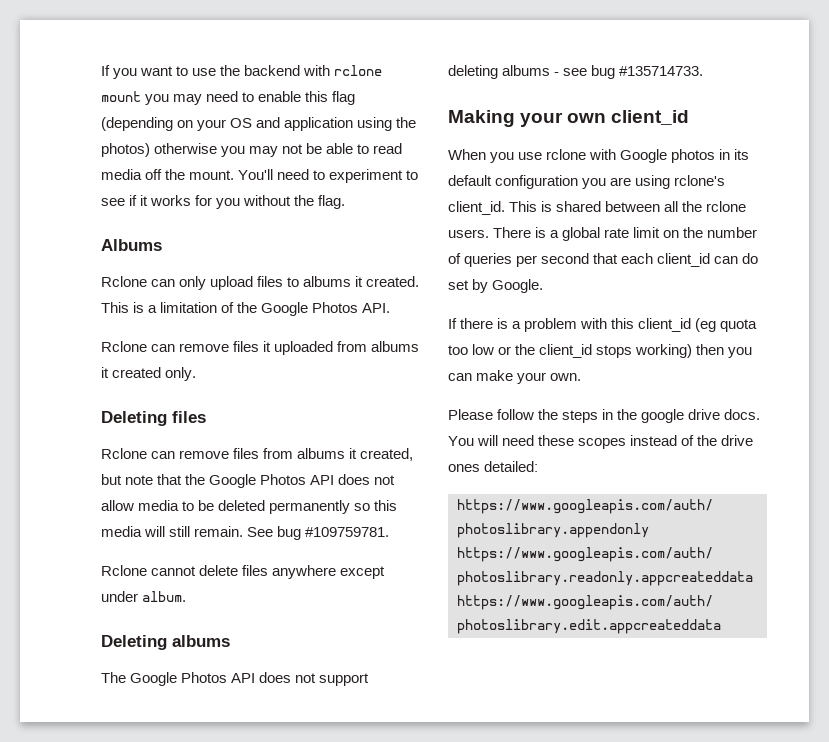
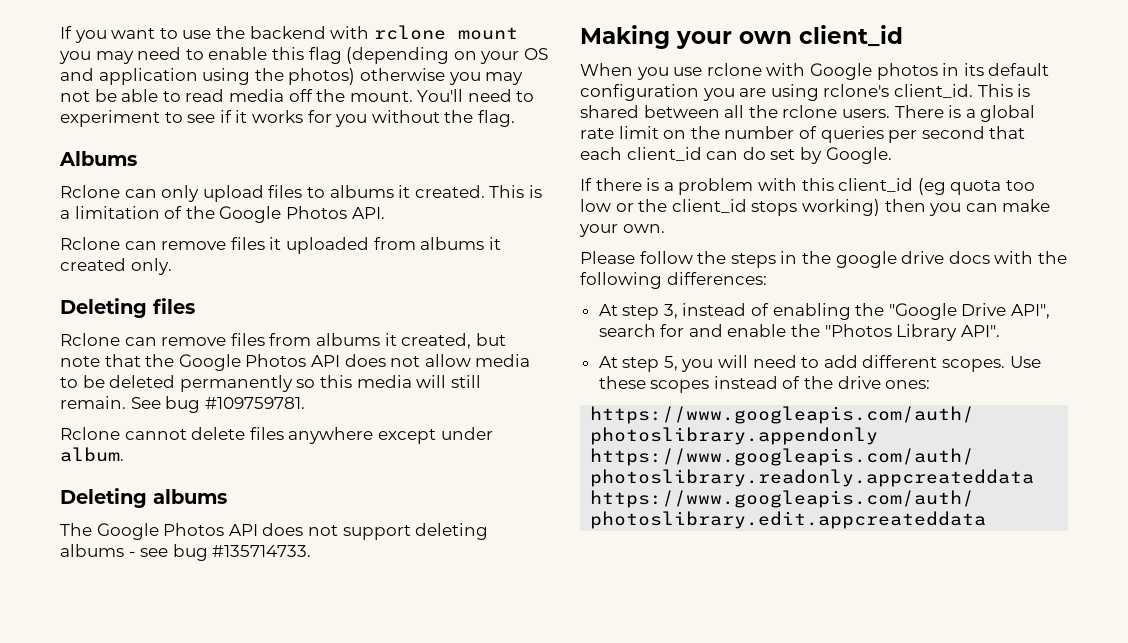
[724,409,761,420] [448,435,535,446] docs. You will need -> [948,251,1067,264] [580,272,767,289] [598,303,1051,320] [598,324,1000,341] [598,355,1041,372] docs with the following differences: // At step 3, instead of enabling the "Google Drive API", search for and enable the "Photos Library API". // At step 5, you will need to add different scopes. Use
[448,461,539,472] ones detailed: -> [885,380,931,389] ones:

